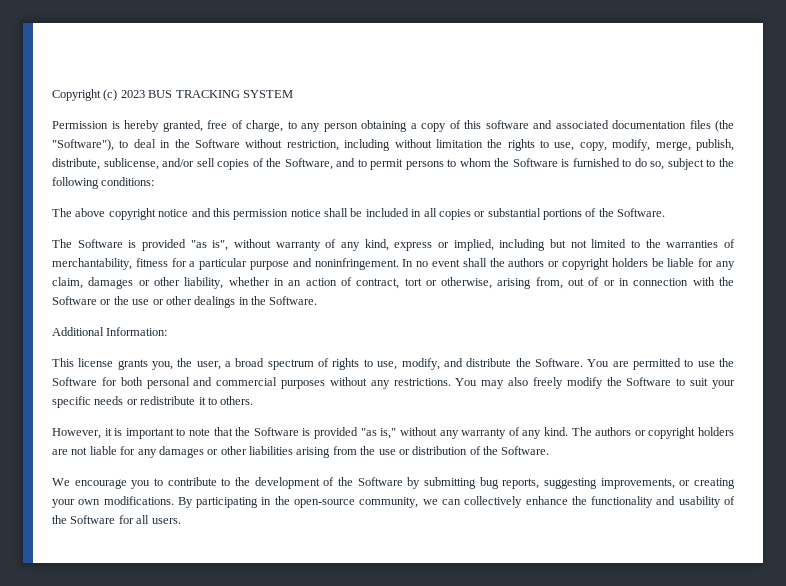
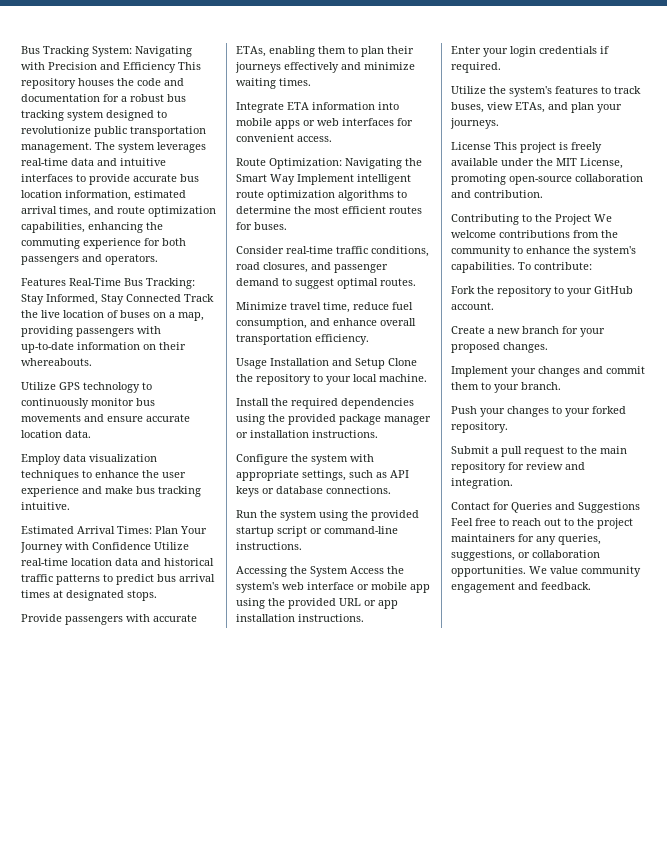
[52,89,293,101] [52,120,734,132] [52,139,735,151] [52,158,734,170] [52,177,155,189] [52,208,666,220] [52,239,735,251] [52,258,735,270] [52,277,735,289] [52,296,318,308] [52,327,168,336] [52,358,734,370] [52,377,736,389] [52,396,254,408] [52,427,734,439] [52,446,550,458] [52,477,735,489] [52,496,735,508] [52,515,181,524] Copyright (c) 2023 BUS TRACKING SYSTEM // Permission is hereby granted, free of charge, to any person obtaining a copy of this software and associated documentation files (the "Software"), to deal in the Software without restriction, including without limitation the rights to use, copy, modify, merge, publish, distribute, sublicense, and/or sell copies of the Software, and to permit persons to whom the Software is furnished to do so, subject to the following conditions: // The above copyright notice and this permission notice shall be included in all copies or substantial portions of the Software. // The Software is provided "as is", without warranty of any kind, express or implied, including but not limited to the warranties of merchantability, fitness for a particular purpose and noninfringement. In no event shall the authors or copyright holders be liable for any claim, damages or other liability, whether in an action of contract, tort or otherwise, arising from, out of or in connection with the Software or the use or other dealings in the Software. // Additional Information: // This license grants you, the user, a broad spectrum of rights to use, modify, and distribute the Software. You are permitted to use the Software for both personal and commercial purposes without any restrictions. You may also freely modify the Software to suit your specific needs or redistribute it to others. // However, it is important to note that the Software is provided "as is," without any warranty of any kind. The authors or copyright holders are not liable for any damages or other liabilities arising from the use or distribution of the Software. // We encourage you to contribute to the development of the Software by submitting bug reports, suggesting improvements, or creating your own modifications. By participating in the open-source community, we can collectively enhance the functionality and usability of the Software for all users. -> [21,46,192,57] [21,62,201,73] [21,78,184,89] [21,94,186,102] [21,110,167,121] [21,126,206,137] [21,142,206,153] [21,158,166,166] [21,174,199,185] [21,190,186,201] [21,206,216,217] [21,222,163,233] [21,238,186,249] [21,254,158,265] [21,278,195,289] [21,294,214,305] [21,310,204,321] [21,326,161,337] [21,342,186,353] [21,358,92,366] [21,382,152,393] [21,398,155,409] [21,414,190,422] [21,430,91,438] [21,454,157,465] [21,470,186,481] [21,486,201,497] [21,502,70,510] [21,526,207,534] [20,542,189,553] [21,558,214,566] [21,574,215,585] [21,590,157,601] [21,614,197,625] [236,46,414,57] [235,62,415,73] [236,78,311,89] [236,102,399,113] [236,118,413,129] [236,134,332,142] [236,158,422,169] [236,174,411,185] [236,190,407,201] [236,206,422,214] [236,222,287,230] [236,246,429,257] [236,262,388,273] [236,278,416,289] [236,302,413,313] [236,318,416,329] [236,334,369,345] [236,358,417,369] [236,374,427,385] [236,398,414,409] [236,414,431,425] [236,430,378,438] [236,454,374,465] [236,470,409,481] [236,486,391,497] [236,510,419,521] [236,526,398,537] [236,542,302,550] [236,566,404,577] [236,582,430,593] [236,598,398,609] [236,614,364,622] [451,46,609,57] [451,62,501,73] [451,86,641,97] [451,102,622,113] [450,118,499,129] [451,142,602,153] [451,158,623,169] [451,174,643,185] [451,190,543,198] [451,214,612,225] [451,230,618,238] [451,246,636,257] [451,262,592,273] [451,286,633,297] [451,302,494,310] [451,326,605,337] [451,342,548,353] [451,366,645,377] [451,382,561,393] [451,406,626,417] [451,422,508,433] [451,446,627,457] [451,462,585,473] [451,478,513,489] [451,502,640,513] [451,518,633,529] [451,534,601,545] [451,550,600,561] [451,566,641,577] [451,582,591,593] Bus Tracking System: Navigating with Precision and Efficiency This repository houses the code and documentation for a robust bus tracking system designed to revolutionize public transportation management. The system leverages real-time data and intuitive interfaces to provide accurate bus location information, estimated arrival times, and route optimization capabilities, enhancing the commuting experience for both passengers and operators. // Features Real-Time Bus Tracking: Stay Informed, Stay Connected Track the live location of buses on a map, providing passengers with up-to-date information on their whereabouts. // Utilize GPS technology to continuously monitor bus movements and ensure accurate location data. // Employ data visualization techniques to enhance the user experience and make bus tracking intuitive. // Estimated Arrival Times: Plan Your Journey with Confidence Utilize real-time location data and historical traffic patterns to predict bus arrival times at designated stops. // Provide passengers with accurate ETAs, enabling them to plan their journeys effectively and minimize waiting times. // Integrate ETA information into mobile apps or web interfaces for convenient access. // Route Optimization: Navigating the Smart Way Implement intelligent route optimization algorithms to determine the most efficient routes for buses. // Consider real-time traffic conditions, road closures, and passenger demand to suggest optimal routes. // Minimize travel time, reduce fuel consumption, and enhance overall transportation efficiency. // Usage Installation and Setup Clone the repository to your local machine. // Install the required dependencies using the provided package manager or installation instructions. // Configure the system with appropriate settings, such as API keys or database connections. // Run the system using the provided startup script or command-line instructions. // Accessing the System Access the system's web interface or mobile app using the provided URL or app installation instructions. // Enter your login credentials if required. // Utilize the system's features to track buses, view ETAs, and plan your journeys. // License This project is freely available under the MIT License, promoting open-source collaboration and contribution. // Contributing to the Project We welcome contributions from the community to enhance the system's capabilities. To contribute: // Fork the repository to your GitHub account. // Create a new branch for your proposed changes. // Implement your changes and commit them to your branch. // Push your changes to your forked repository. // Submit a pull request to the main repository for review and integration. // Contact for Queries and Suggestions Feel free to reach out to the project maintainers for any queries, suggestions, or collaboration opportunities. We value community engagement and feedback.

